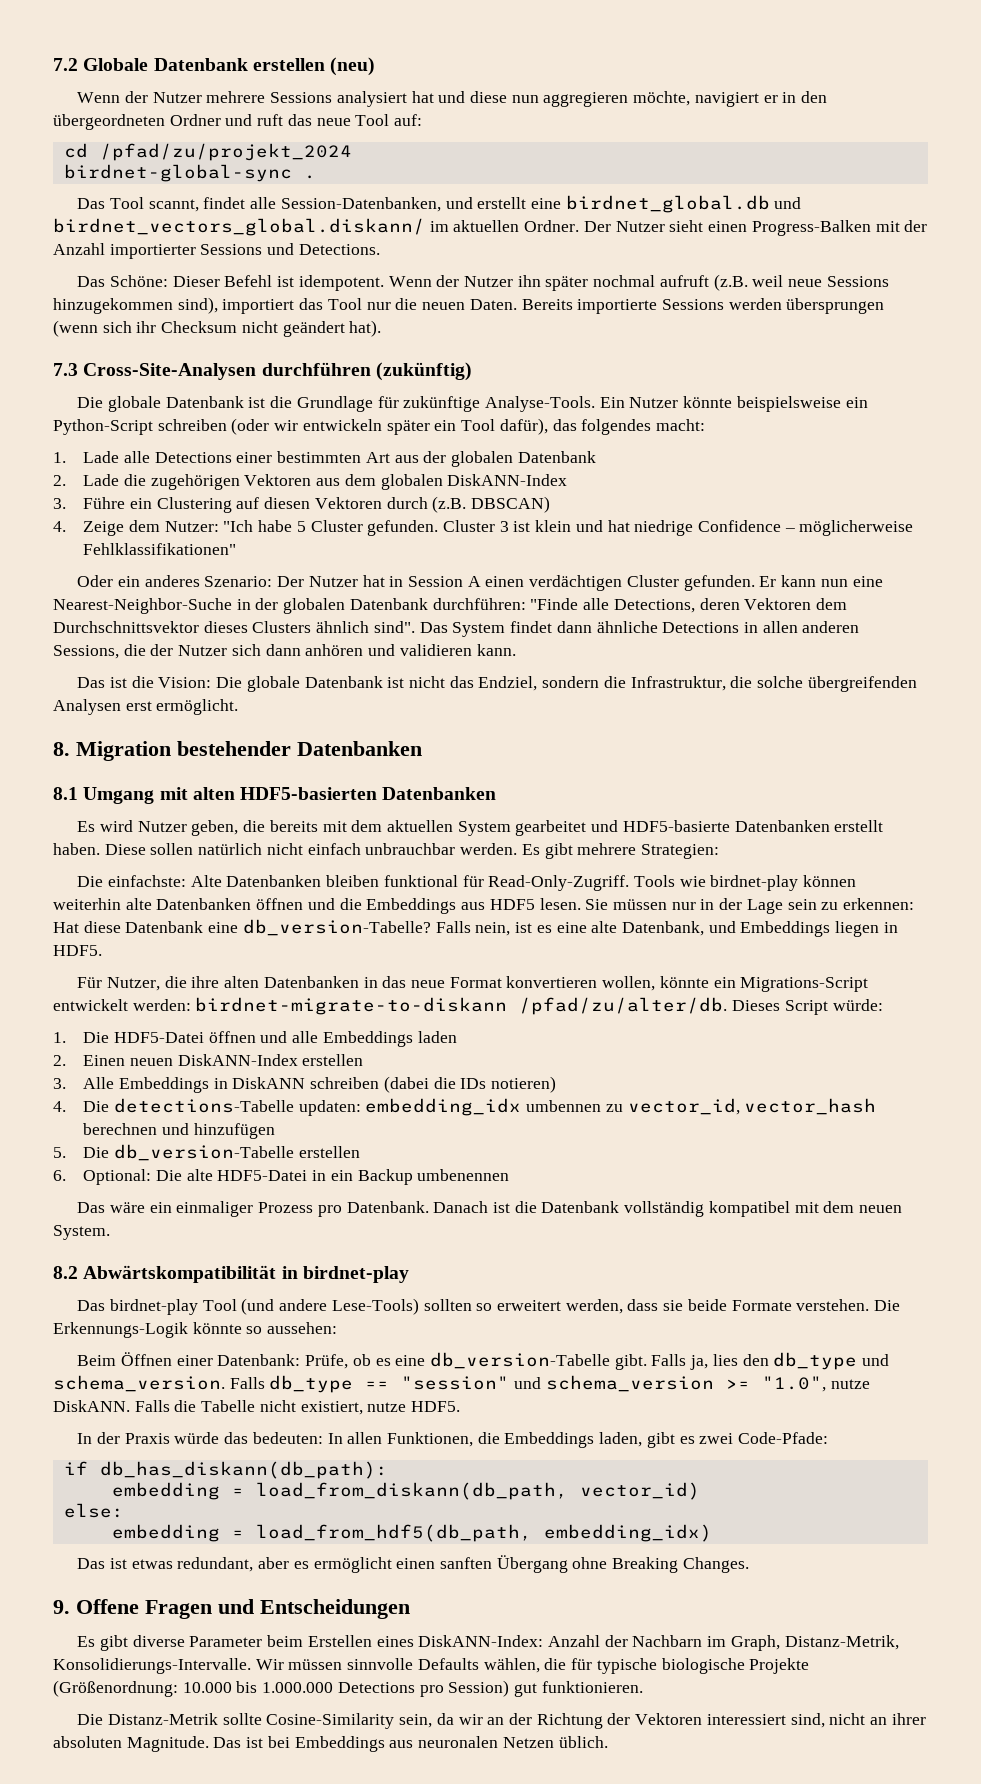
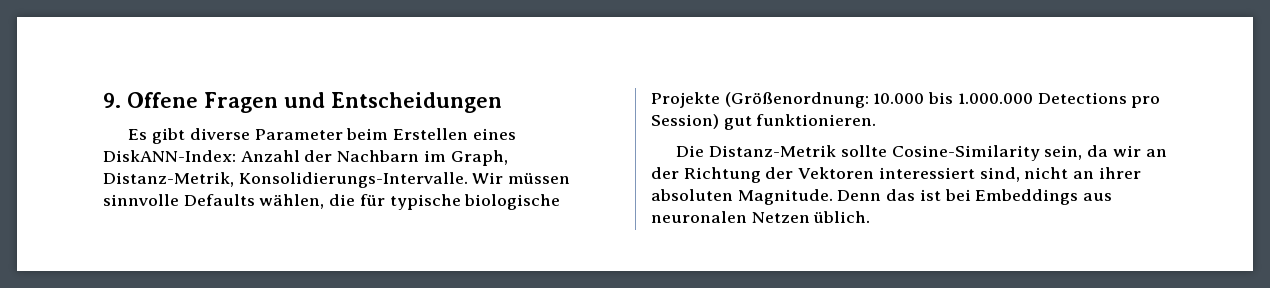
[53,57,376,76] [77,91,828,107] [53,114,423,130] [63,143,352,161] [63,164,316,182] [77,195,802,213] [53,218,928,236] [53,243,380,259] [77,274,889,291] [53,297,885,314] [53,320,382,337] [53,362,472,381] [77,396,868,412] [53,418,705,435] [53,451,596,467] [53,474,568,490] [53,496,550,513] [53,520,914,536] [83,543,237,555] [77,575,883,591] [53,598,847,614] [53,621,860,637] [53,644,516,659] [77,676,917,692] [53,699,239,715] [53,741,422,761] [53,787,497,804] [77,820,884,836] [53,843,719,859] [77,875,857,891] [53,898,915,914] [53,919,898,937] [53,945,102,956] [77,976,869,992] [53,997,883,1015] [53,1031,457,1047] [53,1054,364,1066] [53,1076,556,1093] [53,1098,877,1116] [83,1123,275,1139] [53,1144,360,1161] [53,1169,510,1185] [77,1201,903,1217] [53,1225,110,1240] [53,1265,409,1283] [77,1298,901,1315] [53,1322,338,1338] [77,1352,890,1370] [53,1375,870,1393] [53,1400,461,1415] [77,1432,829,1448] [63,1461,388,1479] [111,1482,700,1500] [63,1503,124,1518] [111,1524,712,1542] [77,1555,749,1573] 7.2 Globale Datenbank erstellen (neu) // Wenn der Nutzer mehrere Sessions analysiert hat und diese nun aggregieren möchte, navigiert er in den übergeordneten Ordner und ruft das neue Tool auf: // cd /pfad/zu/projekt_2024 // birdnet-global-sync . // Das Tool scannt, findet alle Session-Datenbanken, und erstellt eine birdnet_global.db und birdnet_vectors_global.diskann/ im aktuellen Ordner. Der Nutzer sieht einen Progress-Balken mit der Anzahl importierter Sessions und Detections. // Das Schöne: Dieser Befehl ist idempotent. Wenn der Nutzer ihn später nochmal aufruft (z.B. weil neue Sessions hinzugekommen sind), importiert das Tool nur die neuen Daten. Bereits importierte Sessions werden übersprungen (wenn sich ihr Checksum nicht geändert hat). // 7.3 Cross-Site-Analysen durchführen (zukünftig) // Die globale Datenbank ist die Grundlage für zukünftige Analyse-Tools. Ein Nutzer könnte beispielsweise ein Python-Script schreiben (oder wir entwickeln später ein Tool dafür), das folgendes macht: // 1. Lade alle Detections einer bestimmten Art aus der globalen Datenbank // 2. Lade die zugehörigen Vektoren aus dem globalen DiskANN-Index // 3. Führe ein Clustering auf diesen Vektoren durch (z.B. DBSCAN) // 4. Zeige dem Nutzer: "Ich habe 5 Cluster gefunden. Cluster 3 ist klein und hat niedrige Confidence – möglicherweise Fehlklassifikationen" // Oder ein anderes Szenario: Der Nutzer hat in Session A einen verdächtigen Cluster gefunden. Er kann nun eine Nearest-Neighbor-Suche in der globalen Datenbank durchführen: "Finde alle Detections, deren Vektoren dem Durchschnittsvektor dieses Clusters ähnlich sind". Das System findet dann ähnliche Detections in allen anderen Sessions, die der Nutzer sich dann anhören und validieren kann. // Das ist die Vision: Die globale Datenbank ist nicht das Endziel, sondern die Infrastruktur, die solche übergreifenden Analysen erst ermöglicht. // 8. Migration bestehender Datenbanken // 8.1 Umgang mit alten HDF5-basierten Datenbanken // Es wird Nutzer geben, die bereits mit dem aktuellen System gearbeitet und HDF5-basierte Datenbanken erstellt haben. Diese sollen natürlich nicht einfach unbrauchbar werden. Es gibt mehrere Strategien: // Die einfachste: Alte Datenbanken bleiben funktional für Read-Only-Zugriff. Tools wie birdnet-play können weiterhin alte Datenbanken öffnen und die Embeddings aus HDF5 lesen. Sie müssen nur in der Lage sein zu erkennen: Hat diese Datenbank eine db_version-Tabelle? Falls nein, ist es eine alte Datenbank, und Embeddings liegen in HDF5. // Für Nutzer, die ihre alten Datenbanken in das neue Format konvertieren wollen, könnte ein Migrations-Script entwickelt werden: birdnet-migrate-to-diskann /pfad/zu/alter/db. Dieses Script würde: // 1. Die HDF5-Datei öffnen und alle Embeddings laden // 2. Einen neuen DiskANN-Index erstellen // 3. Alle Embeddings in DiskANN schreiben (dabei die IDs notieren) // 4. Die detections-Tabelle updaten: embedding_idx umbennen zu vector_id, vector_hash berechnen und hinzufügen // 5. Die db_version-Tabelle erstellen // 6. Optional: Die alte HDF5-Datei in ein Backup umbenennen // Das wäre ein einmaliger Prozess pro Datenbank. Danach ist die Datenbank vollständig kompatibel mit dem neuen System. // 8.2 Abwärtskompatibilität in birdnet-play // Das birdnet-play Tool (und andere Lese-Tools) sollten so erweitert werden, dass sie beide Formate verstehen. Die Erkennungs-Logik könnte so aussehen: // Beim Öffnen einer Datenbank: Prüfe, ob es eine db_version-Tabelle gibt. Falls ja, lies den db_type und schema_version. Falls db_type == "session" und schema_version >= "1.0", nutze DiskANN. Falls die Tabelle nicht existiert, nutze HDF5. // In der Praxis würde das bedeuten: In allen Funktionen, die Embeddings laden, gibt es zwei Code-Pfade: // if db_has_diskann(db_path): // embedding = load_from_diskann(db_path, vector_id) // else: // embedding = load_from_hdf5(db_path, embedding_idx) // Das ist etwas redundant, aber es ermöglicht einen sanften Übergang ohne Breaking Changes. // -> (103, 100) none
[213,1737,242,1748] Das -> [837,189,916,201] Denn das

